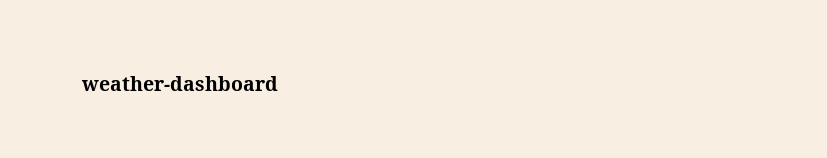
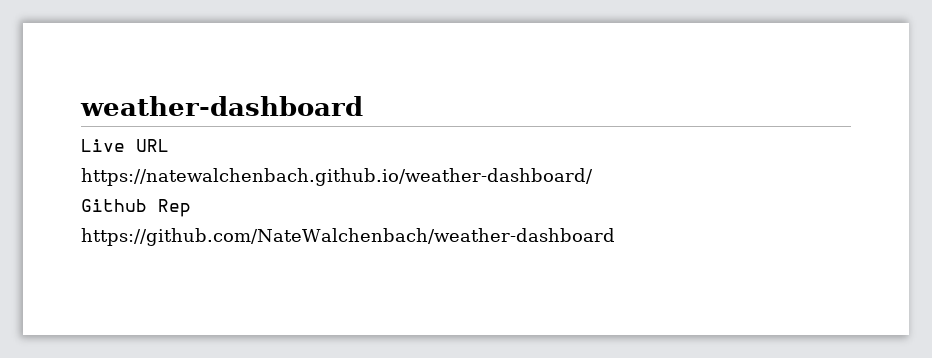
(278, 83) none -> [81,139,169,152] [81,168,593,186] [81,199,191,217] [81,228,615,246] // Live URL // https://natewalchenbach.github.io/weather-dashboard/ // Github Rep // https://github.com/NateWalchenbach/weather-dashboard

